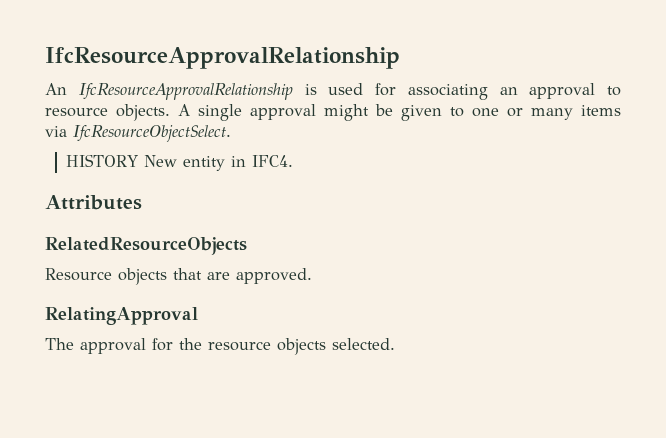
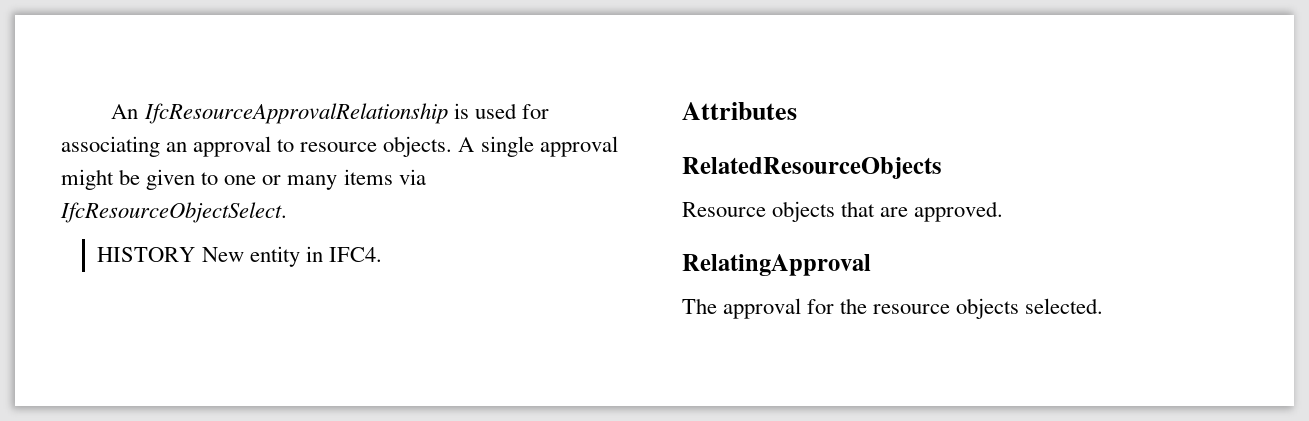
[45,47,400,69] IfcResourceApprovalRelationship // -> (111, 111) none

